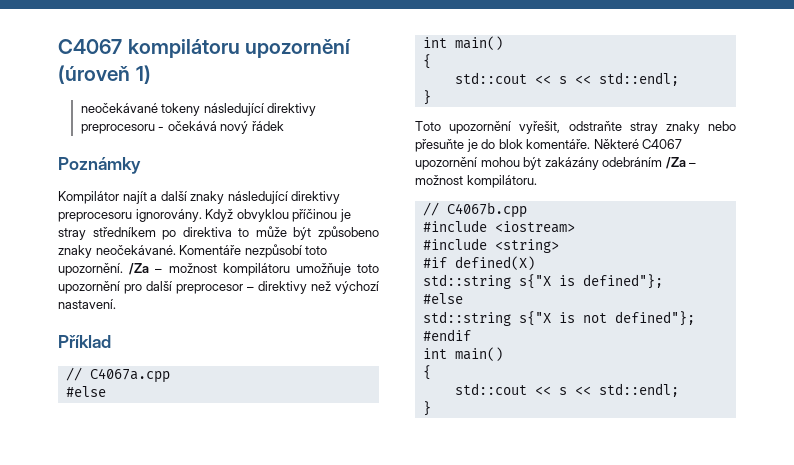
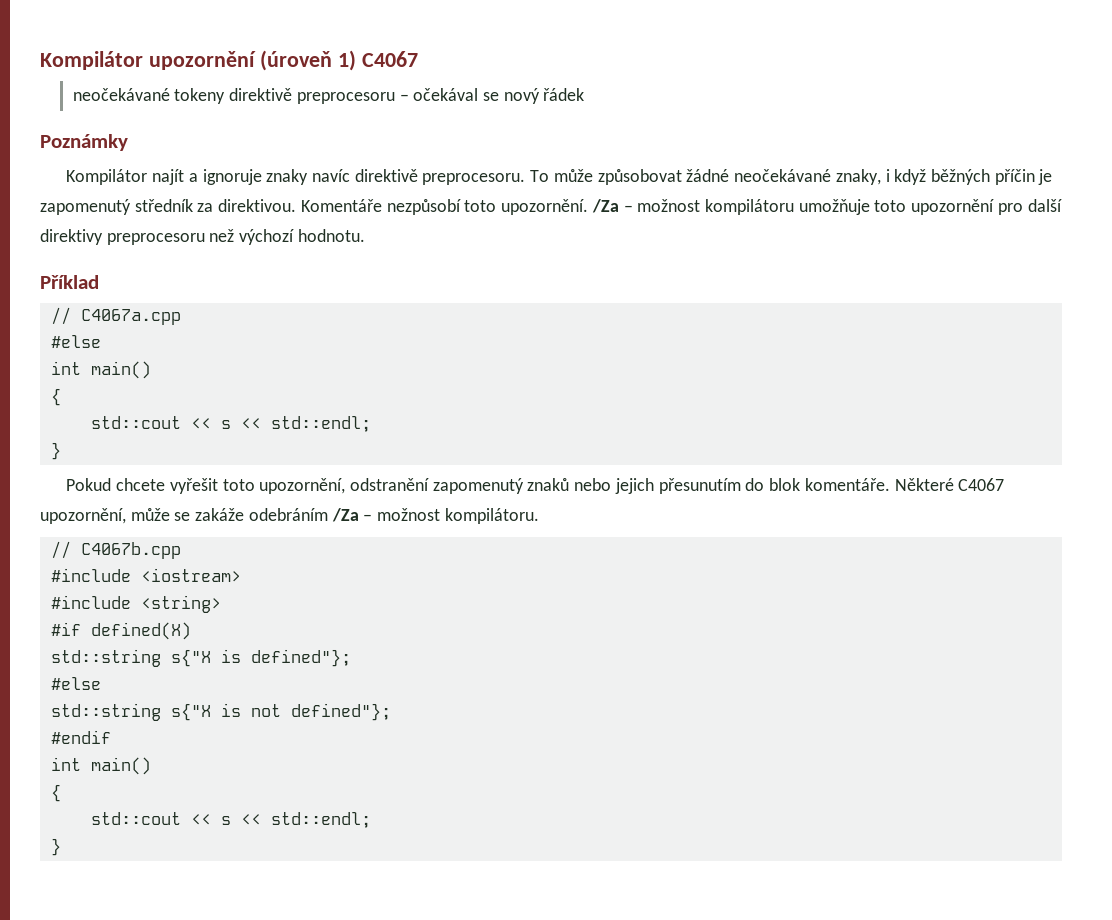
[58,39,240,58] C4067 kompilátoru -> [40,51,143,70] Kompilátor
(151, 74) none -> [361,51,418,67] C4067
[203,103,317,116] [80,121,217,134] následující direktivy preprocesoru - očekává -> [229,88,499,104] direktivě preprocesoru – očekával se
[160,191,341,204] [58,209,351,222] [58,226,380,240] [58,245,176,258] další znaky následující direktivy preprocesoru ignorovány. Když obvyklou příčinou je stray středníkem po direktiva to může být způsobeno znaky neočekávané. -> [202,169,1053,185] [40,199,297,215] ignoruje znaky navíc direktivě preprocesoru. To může způsobovat žádné neočekávané znaky, i když běžných příčin je zapomenutý středník za direktivou.
[176,281,307,294] preprocesor – direktivy -> [40,229,205,245] direktivy preprocesoru
[58,299,116,309] nastavení. -> [297,229,365,242] hodnotu.
[415,121,736,134] [415,139,478,152] Toto upozornění vyřešit, odstraňte stray znaky nebo přesuňte je -> [66,478,741,494] Pokud chcete vyřešit toto upozornění, odstranění zapomenutý znaků nebo jejich přesunutím
[415,157,599,170] upozornění mohou být zakázány -> [40,508,245,524] upozornění, může se zakáže

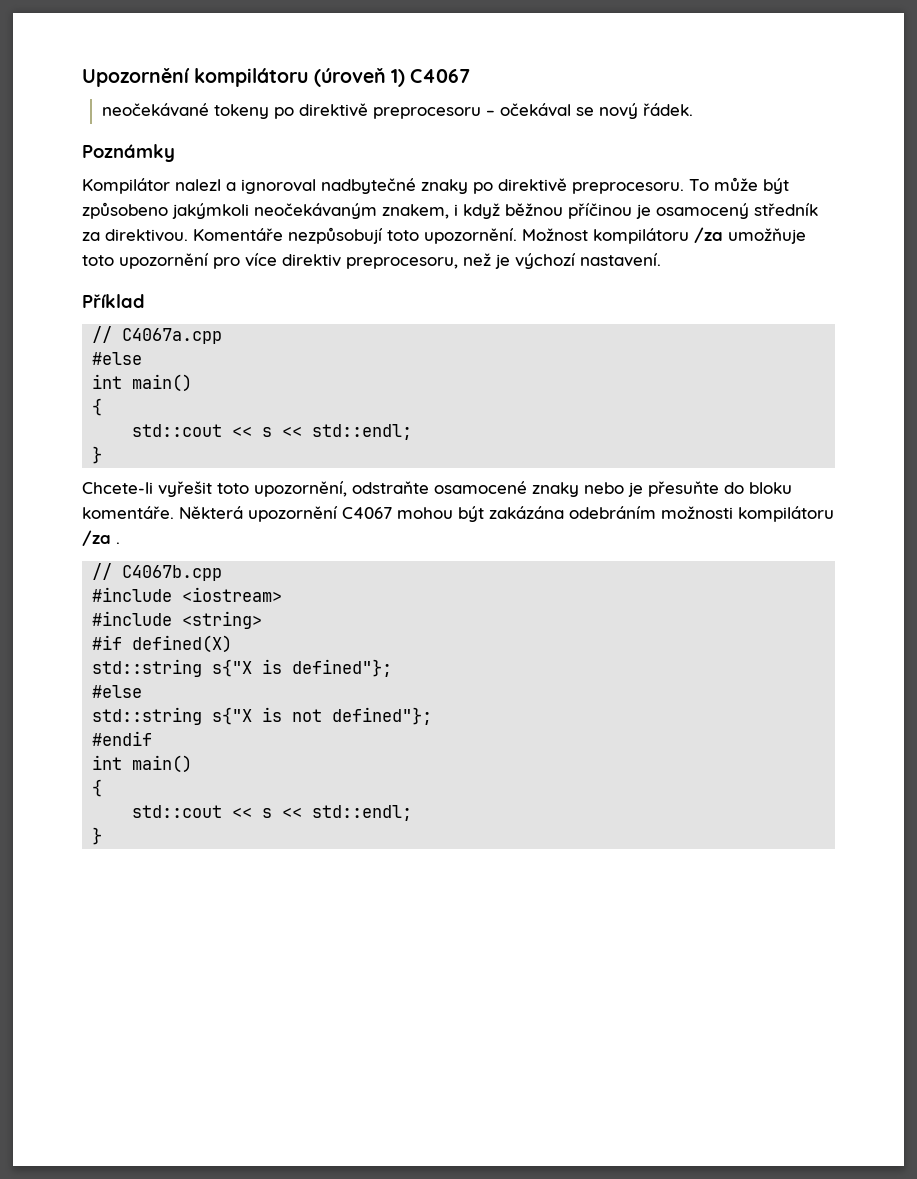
[40,51,256,70] Kompilátor upozornění -> [82,68,309,87] Upozornění kompilátoru
(226, 96) none -> [273,107,294,119] po
[543,88,585,101] řádek -> [642,103,693,116] řádek.
[152,169,1053,185] [40,199,131,215] najít a ignoruje znaky navíc direktivě preprocesoru. To může způsobovat žádné neočekávané znaky, i když běžných příčin je zapomenutý -> [175,177,789,194] [82,202,749,219] nalezl a ignoroval nadbytečné znaky po direktivě preprocesoru. To může být způsobeno jakýmkoli neočekávaným znakem, i když běžnou příčinou je osamocený
[386,199,461,215] nezpůsobí -> [288,227,383,244] nezpůsobují
[591,199,1062,215] [40,229,365,245] /Za – možnost kompilátoru umožňuje toto upozornění pro další direktivy preprocesoru než výchozí hodnotu. -> [522,227,806,244] [82,253,661,269] Možnost kompilátoru /za umožňuje toto upozornění pro více direktiv preprocesoru, než je výchozí nastavení.
[66,478,166,491] Pokud chcete -> [82,482,153,494] Chcete-li
[349,478,1005,494] [40,508,539,524] odstranění zapomenutý znaků nebo jejich přesunutím do blok komentáře. Některé C4067 upozornění, může se zakáže odebráním /Za – možnost kompilátoru. -> [352,481,792,497] [82,506,834,522] [82,530,120,546] odstraňte osamocené znaky nebo je přesuňte do bloku komentáře. Některá upozornění C4067 mohou být zakázána odebráním možnosti kompilátoru /za .

